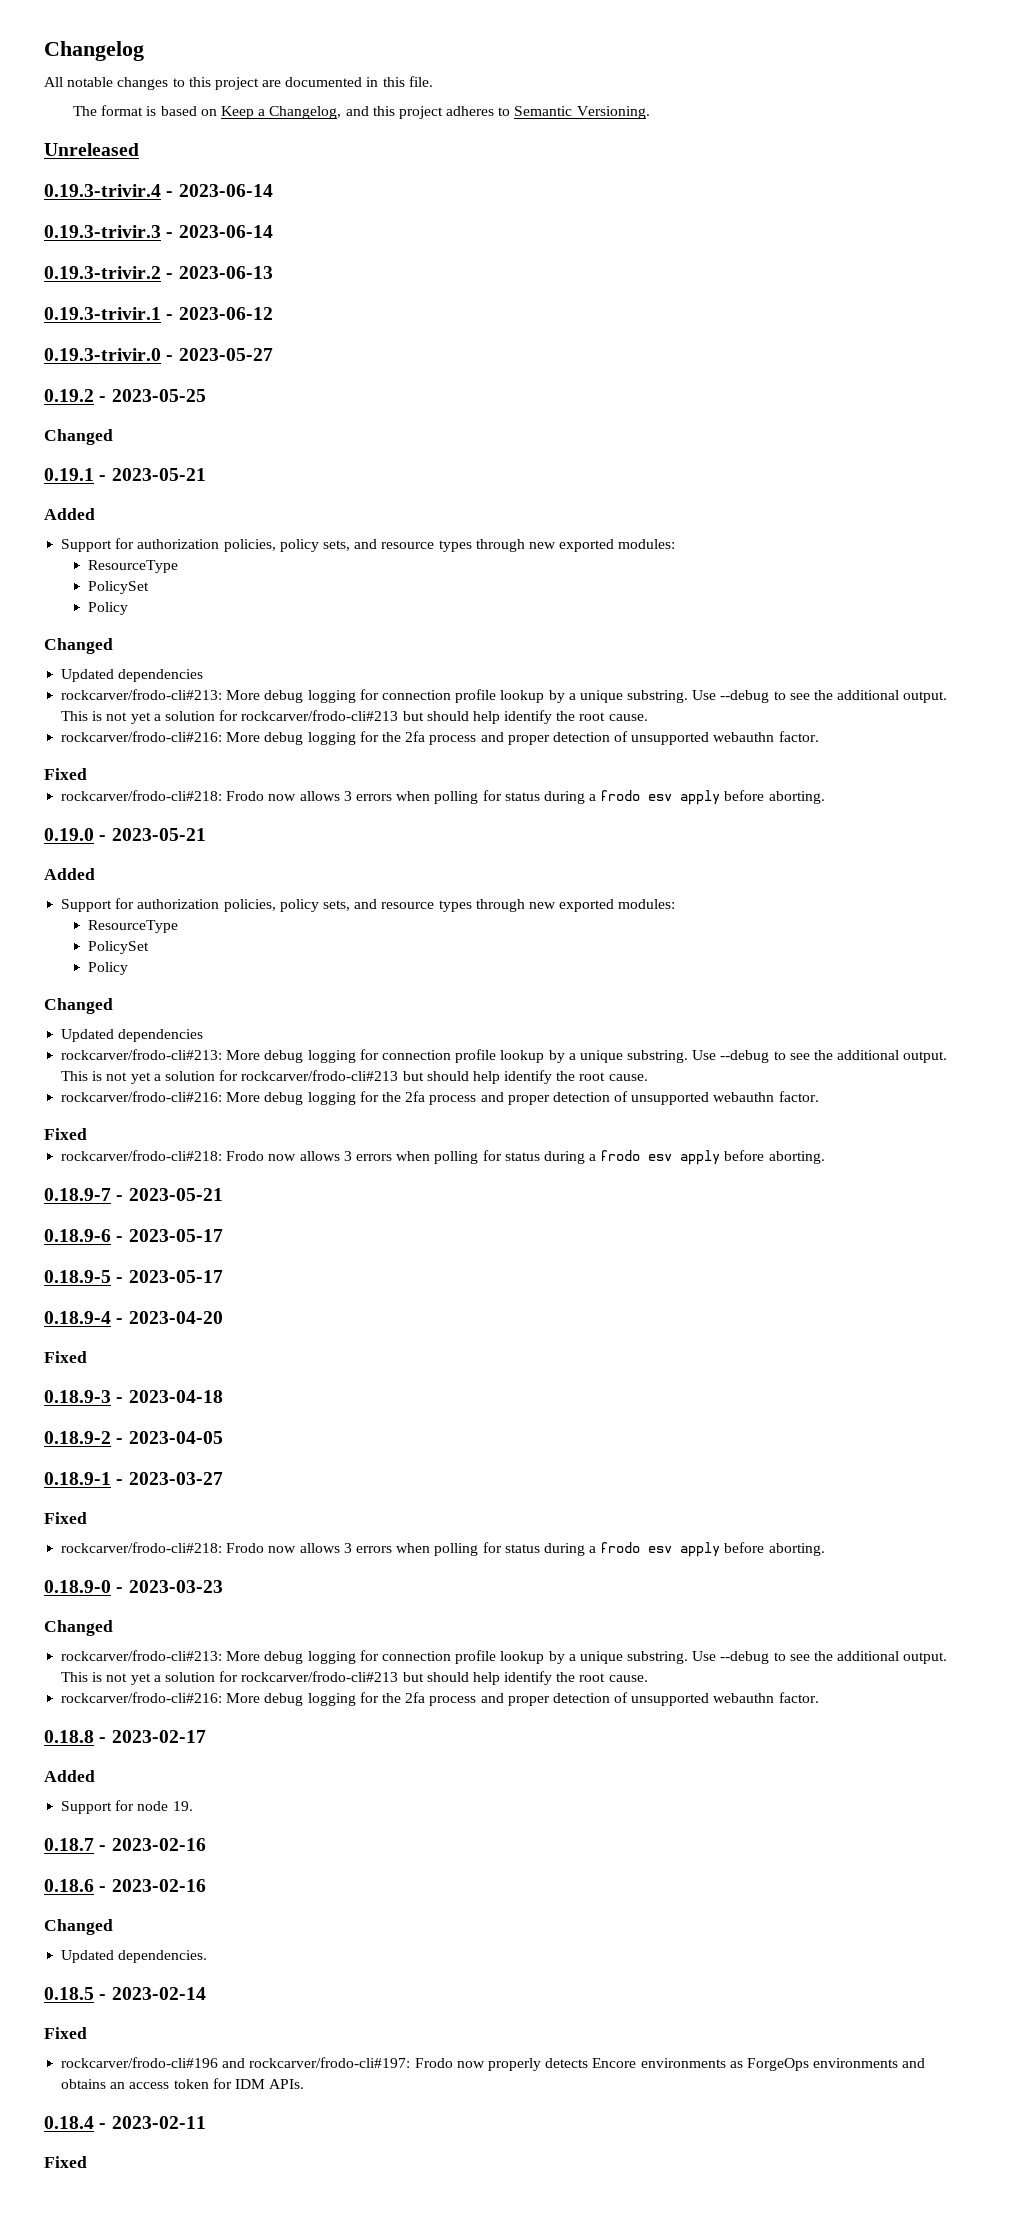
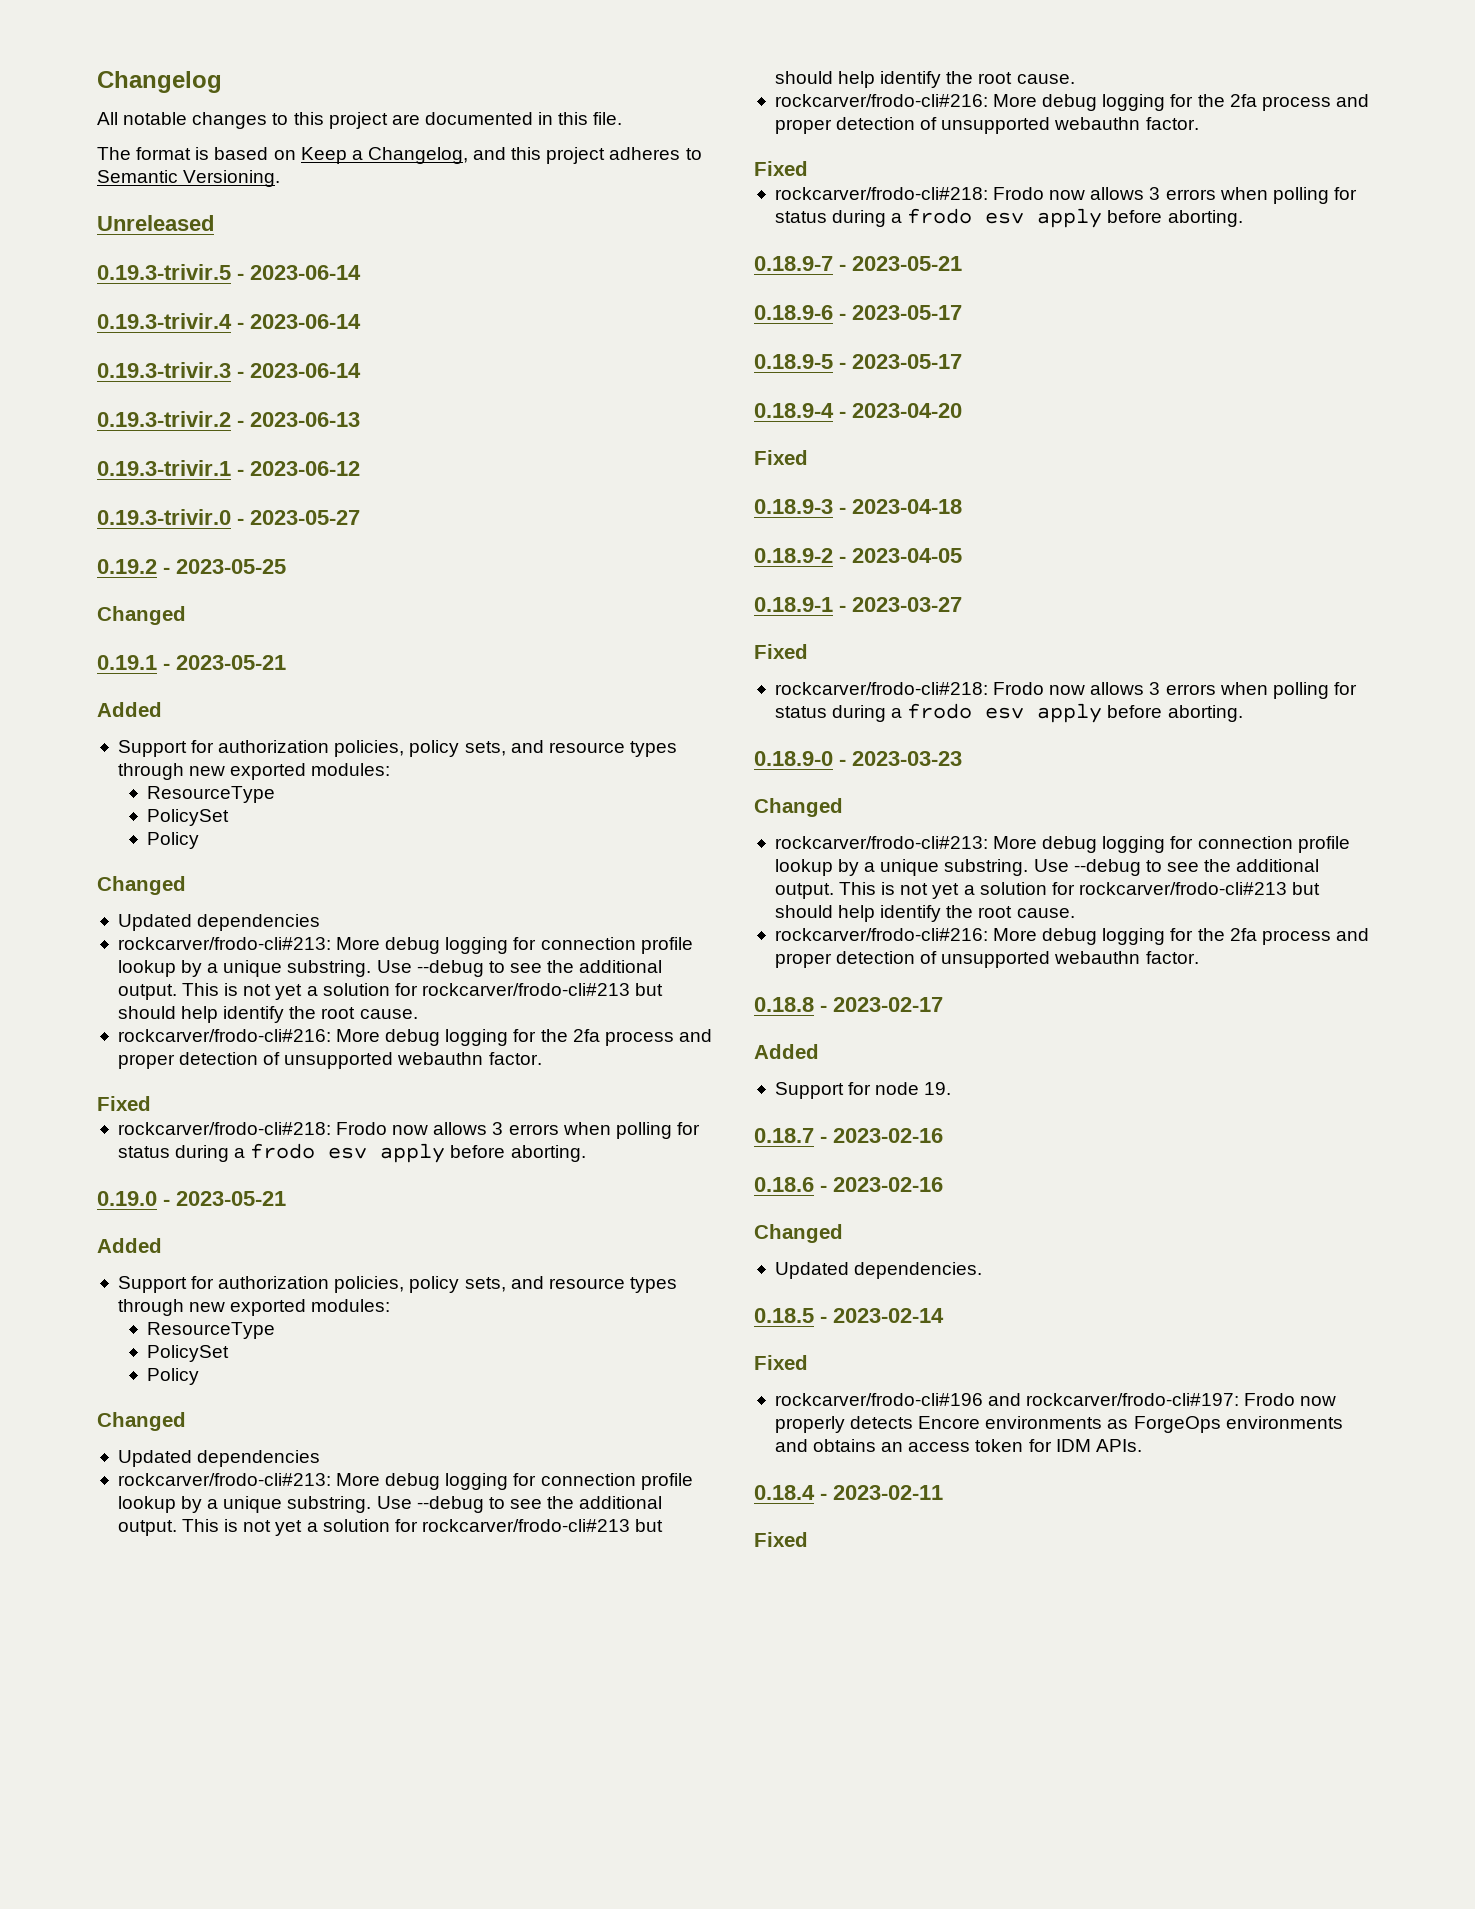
(139, 149) none -> [97,264,361,280] // 0.19.3-trivir.5 - 2023-06-14

